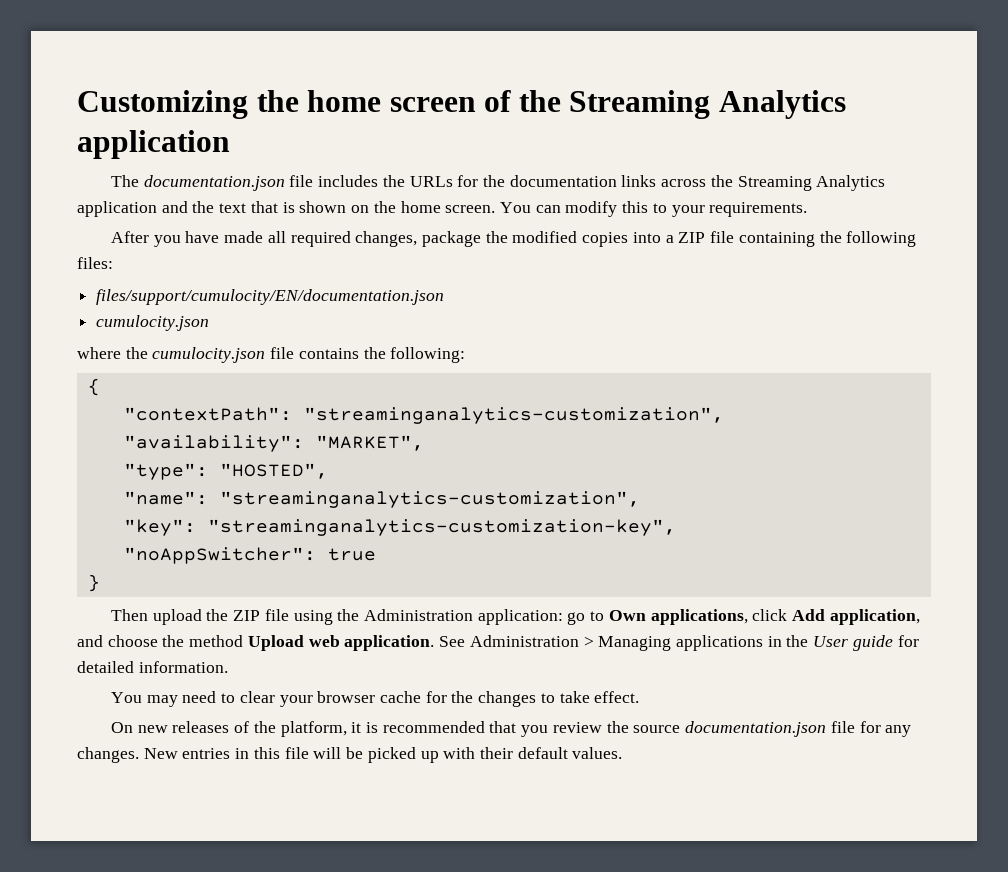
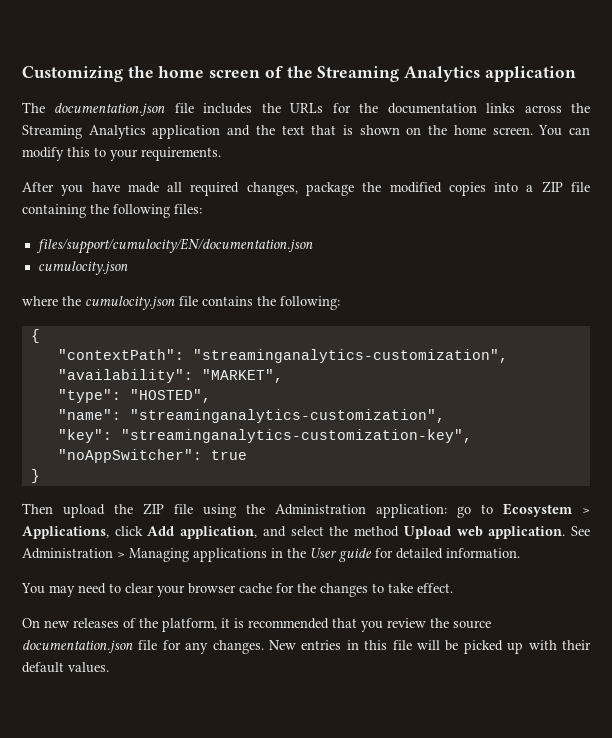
[608,609,748,625] Own applications, -> [503,503,590,517] [22,526,109,539] Ecosystem > Applications,
[107,635,158,647] choose -> [290,526,324,536] select

